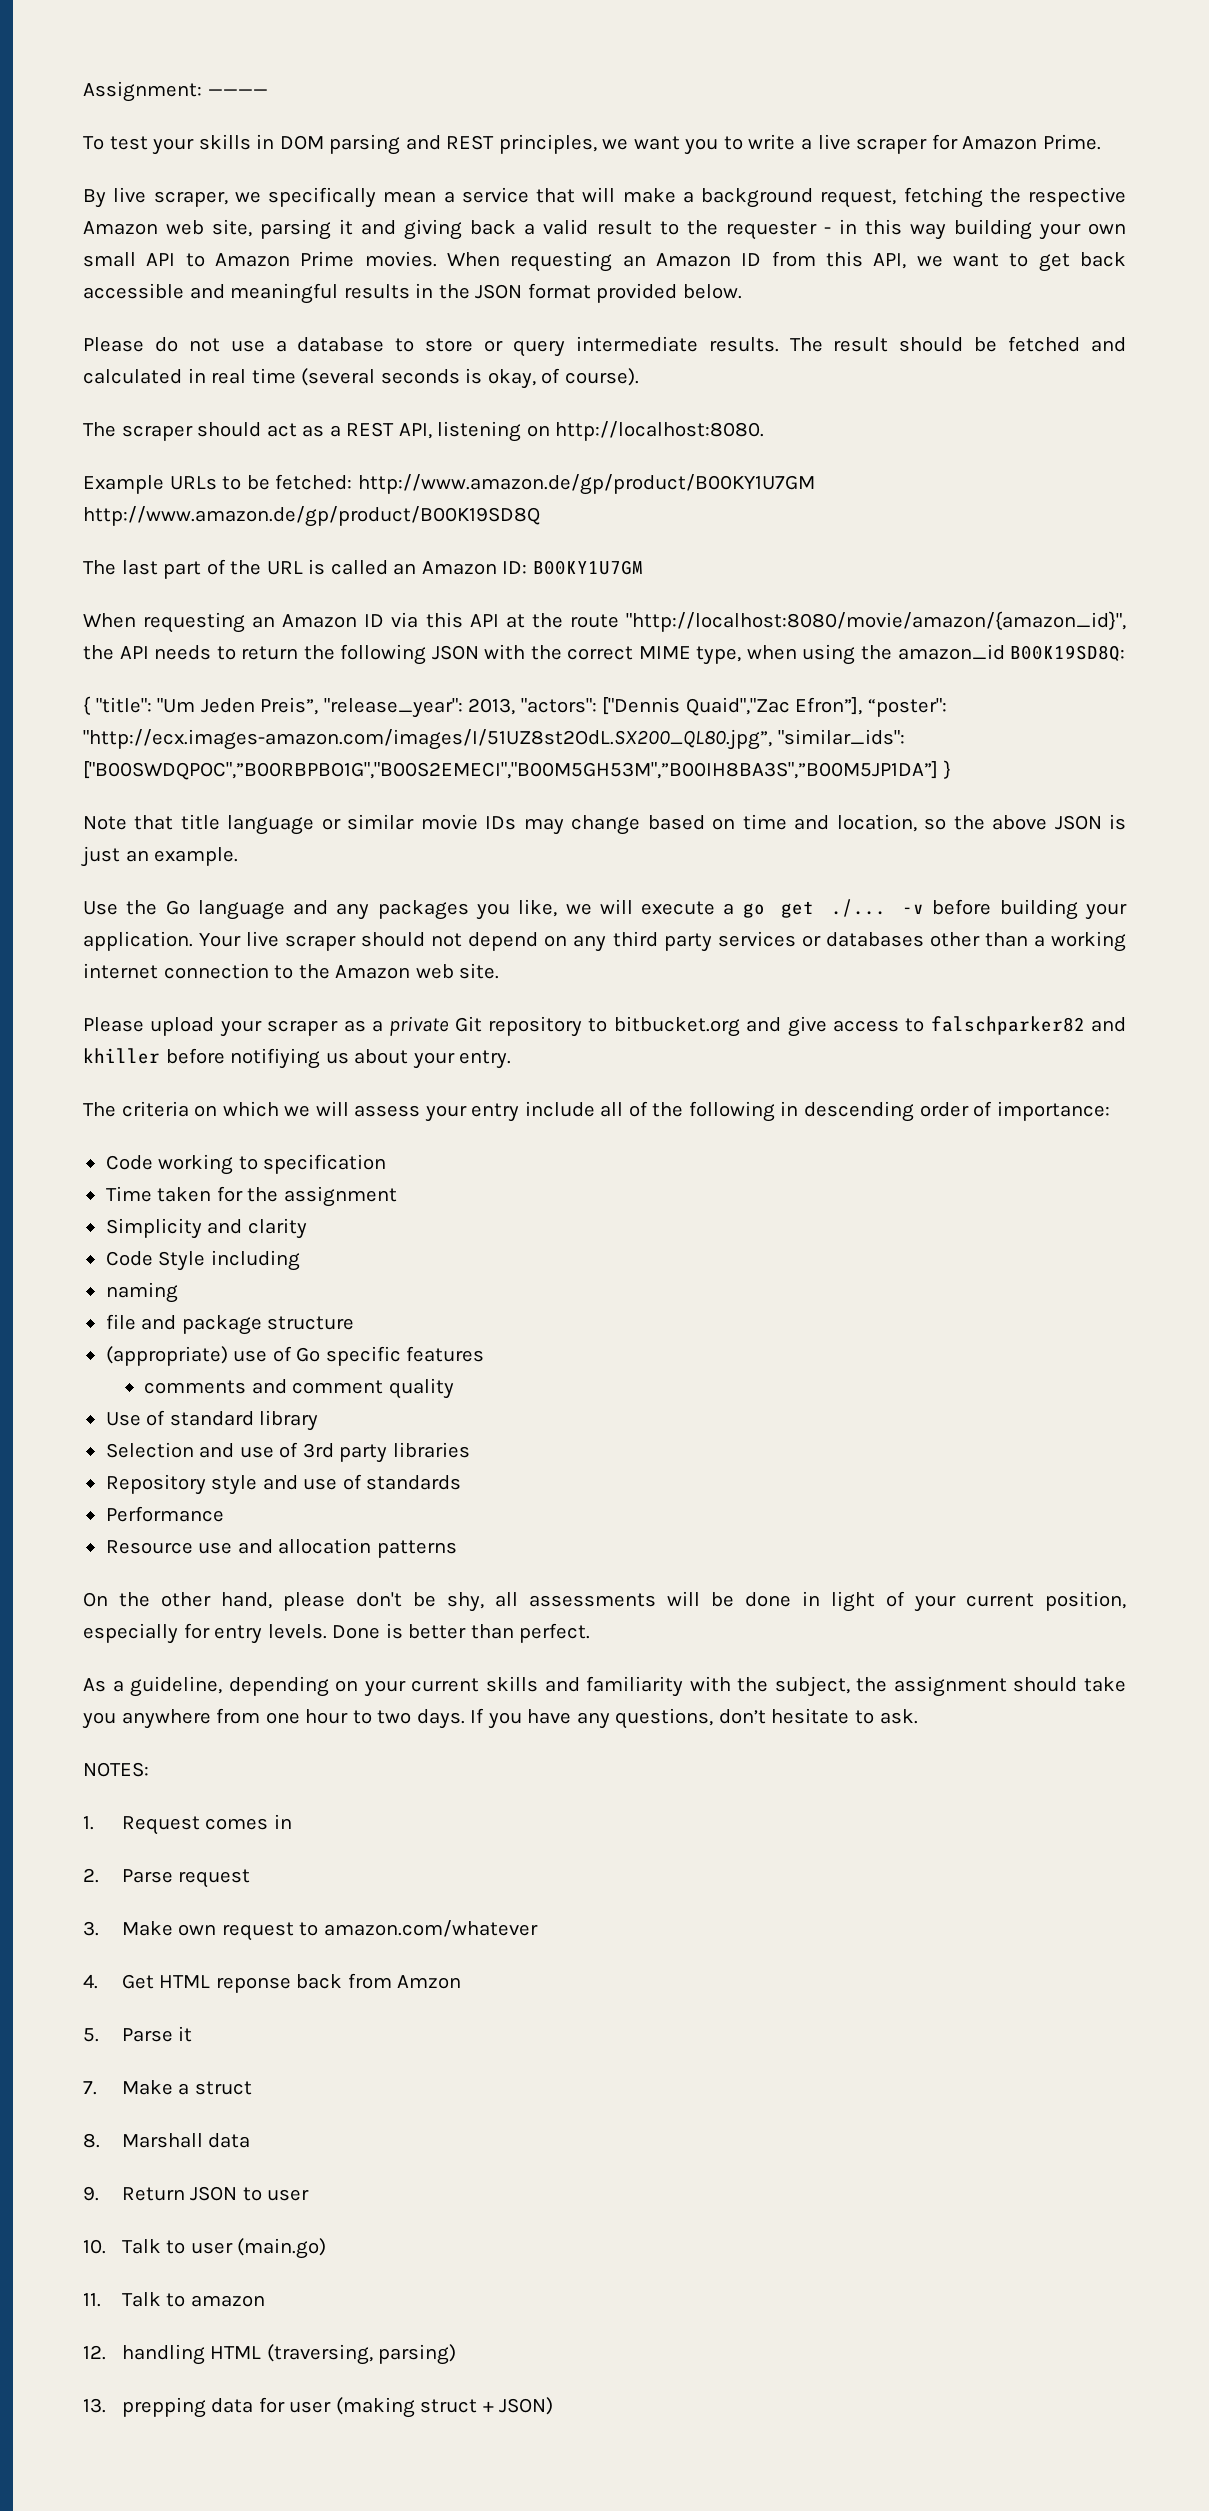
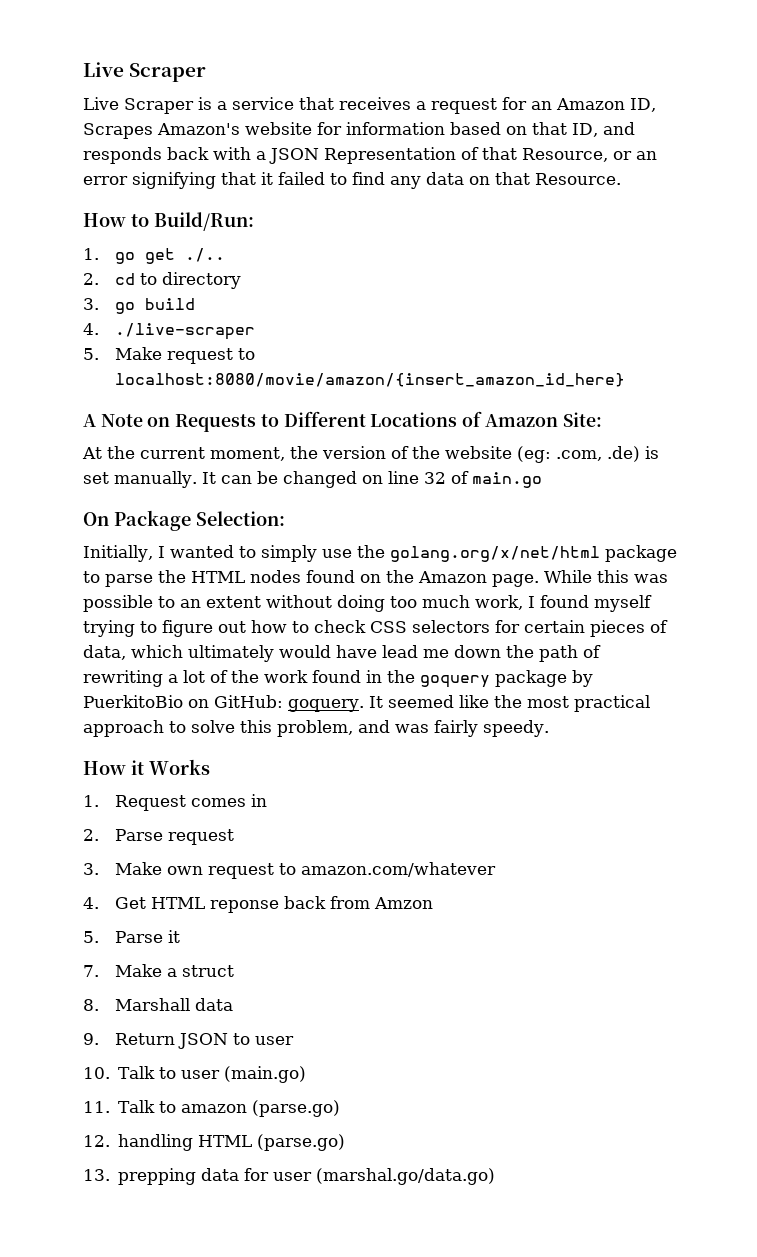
[83,81,268,102] [83,134,1101,155] [83,187,1126,208] [83,219,1126,240] [83,251,1127,272] [83,283,742,304] [83,336,1126,357] [83,368,639,389] [83,421,765,442] [83,474,815,495] [83,506,540,527] [83,559,643,579] [83,611,1126,633] [83,644,1126,665] [83,696,947,718] [83,729,905,750] [83,760,951,780] [83,814,1127,835] [81,846,239,867] [83,899,1127,920] [83,931,1126,952] [83,963,500,979] [83,1016,1126,1037] [83,1048,512,1069] [83,1101,1110,1122] [105,1154,387,1175] [105,1186,397,1207] [105,1218,307,1239] [105,1250,300,1271] [105,1282,178,1303] [105,1314,355,1335] [105,1346,485,1366] [144,1378,454,1399] [105,1410,319,1431] [105,1442,470,1463] [105,1474,462,1495] [105,1506,224,1522] [105,1538,457,1558] [83,1591,1126,1612] [83,1623,591,1644] [83,1676,1126,1697] [82,1708,918,1729] [83,1762,149,1777] Assignment: ———— // To test your skills in DOM parsing and REST principles, we want you to write a live scraper for Amazon Prime. // By live scraper, we specifically mean a service that will make a background request, fetching the respective Amazon web site, parsing it and giving back a valid result to the requester - in this way building your own small API to Amazon Prime movies. When requesting an Amazon ID from this API, we want to get back accessible and meaningful results in the JSON format provided below. // Please do not use a database to store or query intermediate results. The result should be fetched and calculated in real time (several seconds is okay, of course). // The scraper should act as a REST API, listening on http://localhost:8080. // Example URLs to be fetched: http://www.amazon.de/gp/product/B00KY1U7GM http://www.amazon.de/gp/product/B00K19SD8Q // The last part of the URL is called an Amazon ID: B00KY1U7GM // When requesting an Amazon ID via this API at the route "http://localhost:8080/movie/amazon/{amazon_id}", the API needs to return the following JSON with the correct MIME type, when using the amazon_id B00K19SD8Q: // { "title": "Um Jeden Preis”, "release_year": 2013, "actors": ["Dennis Quaid","Zac Efron”], “poster": "http://ecx.images-amazon.com/images/I/51UZ8st2OdL.SX200_QL80.jpg”, "similar_ids": ["B00SWDQPOC",”B00RBPBO1G","B00S2EMECI","B00M5GH53M",”B00IH8BA3S",”B00M5JP1DA”] } // Note that title language or similar movie IDs may change based on time and location, so the above JSON is just an example. // Use the Go language and any packages you like, we will execute a go get ./... -v before building your application. Your live scraper should not depend on any third party services or databases other than a working internet connection to the Amazon web site. // Please upload your scraper as a private Git repository to bitbucket.org and give access to falschparker82 and khiller before notifiying us about your entry. // The criteria on which we will assess your entry include all of the following in descending order of importance: // Code working to specification // Time taken for the assignment // Simplicity and clarity // Code Style including // naming // file and package structure // (appropriate) use of Go specific features // comments and comment quality // Use of standard library // Selection and use of 3rd party libraries // Repository style and use of standards // Performance // Resource use and allocation patterns // On the other hand, please don't be shy, all assessments will be done in light of your current position, especially for entry levels. Done is better than perfect. // As a guideline, depending on your current skills and familiarity with the subject, the assignment should take you anywhere from one hour to two days. If you have any questions, don’t hesitate to ask. // NOTES: -> [83,62,207,82] [83,97,656,114] [83,122,635,139] [83,147,657,164] [83,172,621,189] [83,212,254,231] [83,248,225,264] [83,272,241,289] [83,298,195,314] [83,323,255,340] [83,347,255,364] [114,373,625,387] [83,411,602,432] [82,446,659,463] [83,471,542,488] [83,510,285,531] [83,545,677,562] [83,570,668,587] [83,595,652,612] [83,620,668,637] [83,645,601,662] [83,670,593,688] [83,695,650,712] [83,720,549,737] [83,759,210,775] Live Scraper // Live Scraper is a service that receives a request for an Amazon ID, Scrapes Amazon's website for information based on that ID, and responds back with a JSON Representation of that Resource, or an error signifying that it failed to find any data on that Resource. // How to Build/Run: // 1. go get ./.. // 2. cd to directory // 3. go build // 4. ./live-scraper // 5. Make request to localhost:8080/movie/amazon/{insert_amazon_id_here} // A Note on Requests to Different Locations of Amazon Site: // At the current moment, the version of the website (eg: .com, .de) is set manually. It can be changed on line 32 of main.go // On Package Selection: // Initially, I wanted to simply use the golang.org/x/net/html package to parse the HTML nodes found on the Amazon page. While this was possible to an extent without doing too much work, I found myself trying to figure out how to check CSS selectors for certain pieces of data, which ultimately would have lead me down the path of rewriting a lot of the work found in the goquery package by PuerkitoBio on GitHub: goquery. It seemed like the most practical approach to solve this problem, and was fairly speedy. // How it Works
(265, 2301) none -> [252,1100,341,1117] (parse.go)
[266,2344,457,2365] (traversing, parsing) -> [257,1134,346,1151] (parse.go)
[335,2397,554,2418] (making struct + JSON) -> [316,1168,496,1185] (marshal.go/data.go)

